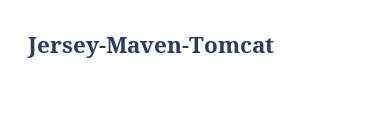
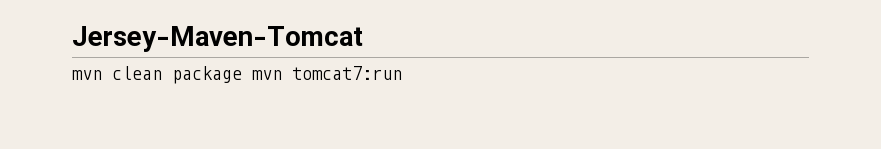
(274, 47) none -> [72,66,402,84] // mvn clean package mvn tomcat7:run

